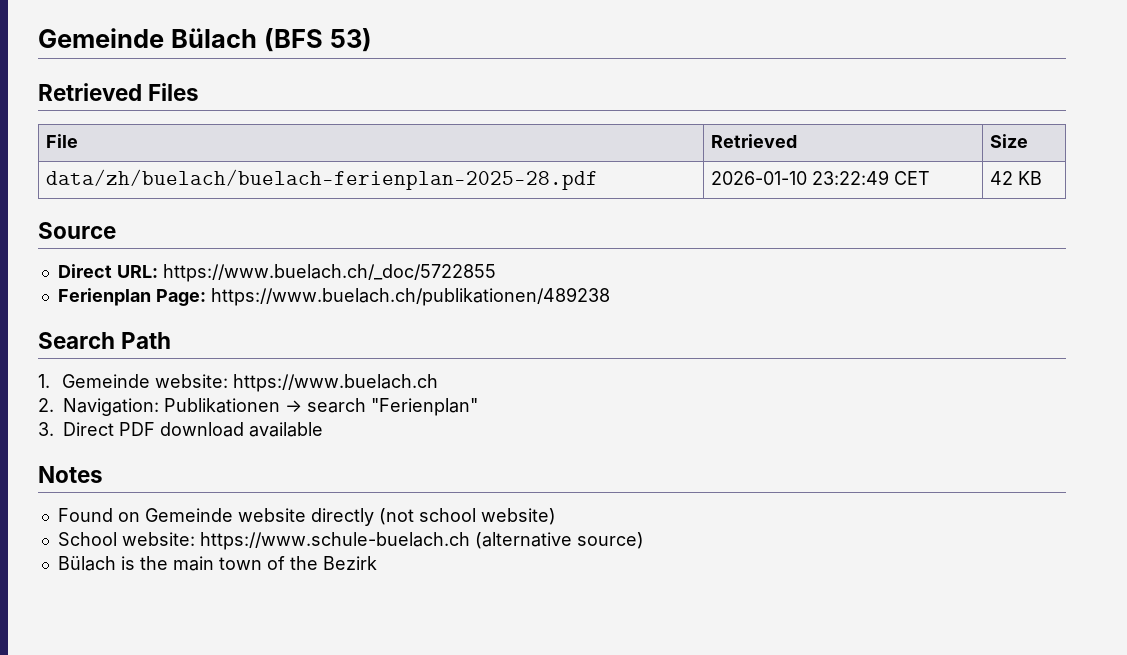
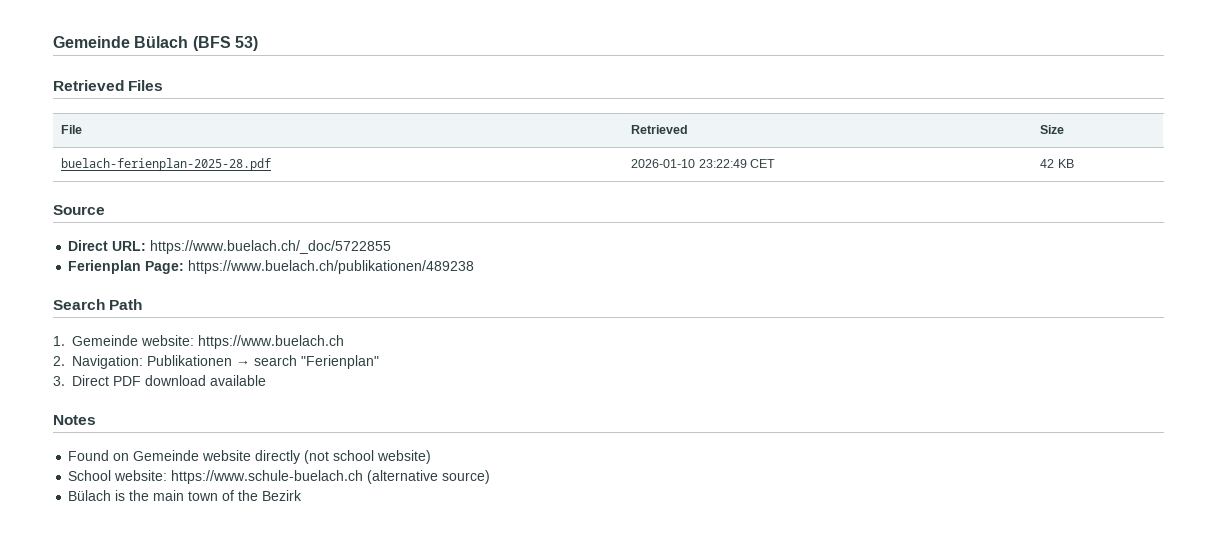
[46,169,599,190] data/zh/buelach/buelach-ferienplan-2025-28.pdf -> [61,158,272,171] buelach-ferienplan-2025-28.pdf

